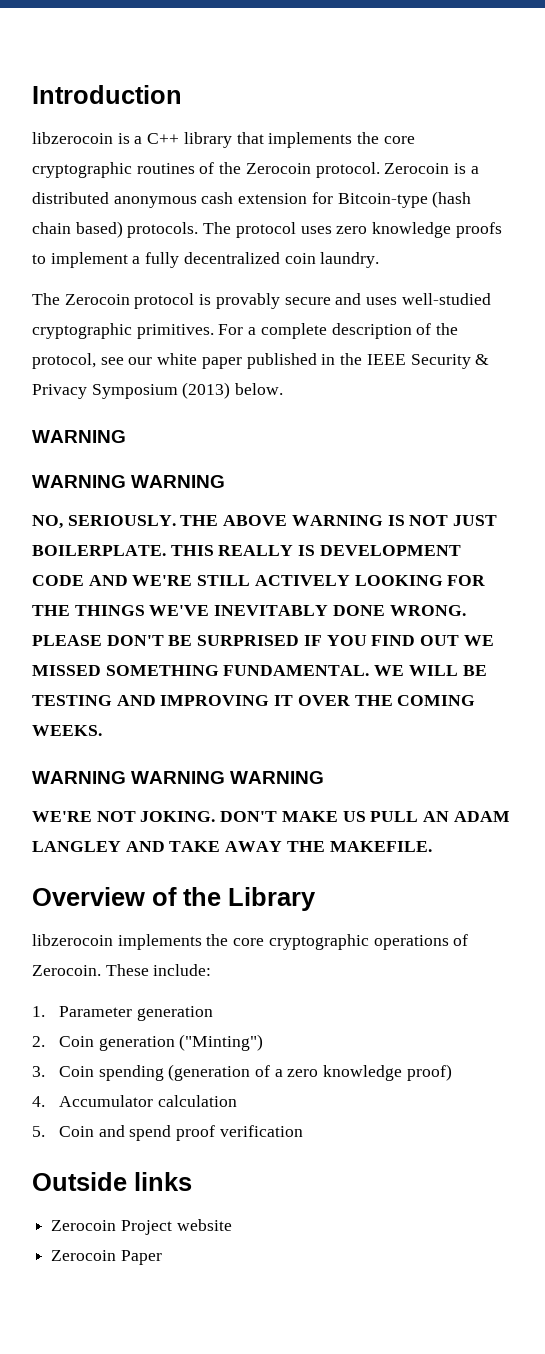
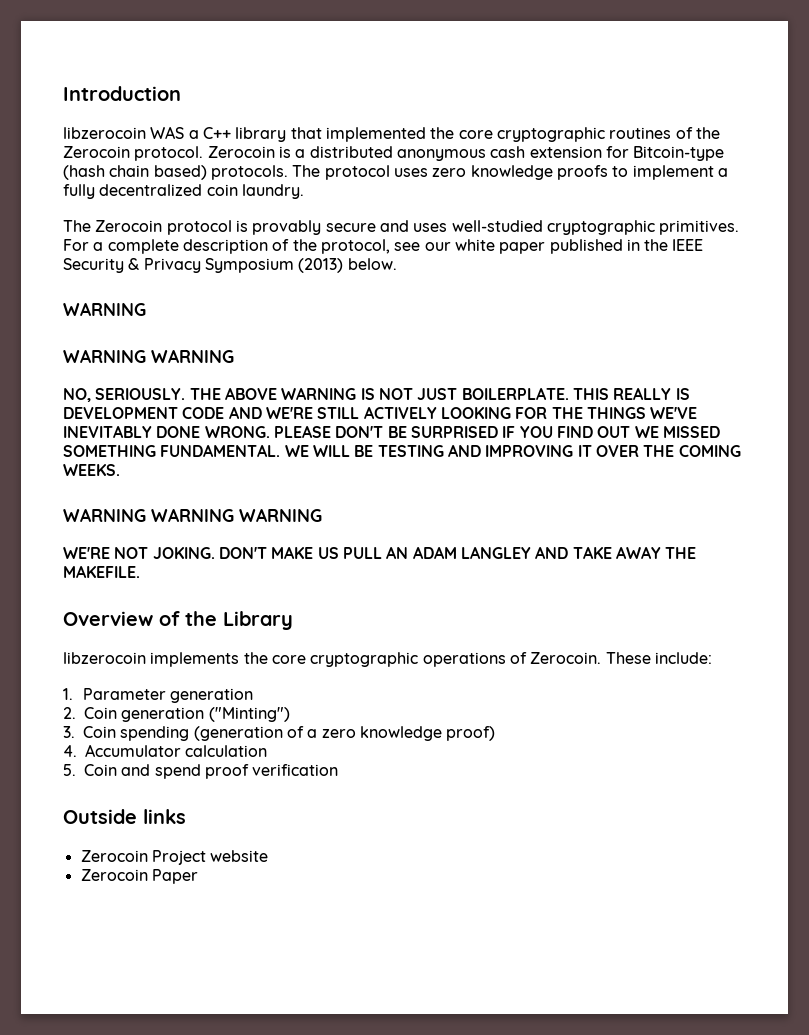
[117,133,130,144] is -> [150,126,185,139] WAS
[268,132,353,148] implements -> [325,127,426,142] implemented

